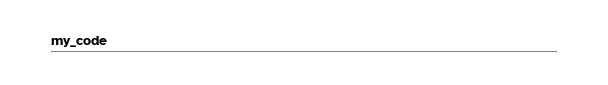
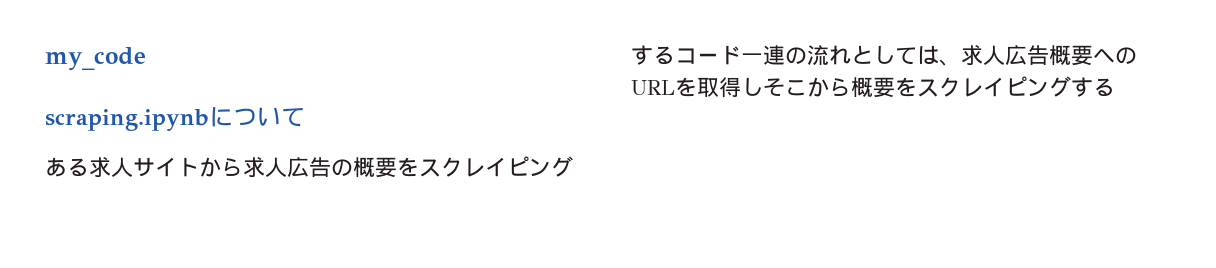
(107, 41) none -> [45,107,305,131] [45,156,573,178] [631,45,1137,66] [631,76,1115,98] // scraping.ipynbについて // ある求人サイトから求人広告の概要をスクレイピングするコード一連の流れとしては、求人広告概要へのURLを取得しそこから概要をスクレイピングする

